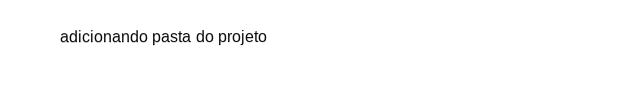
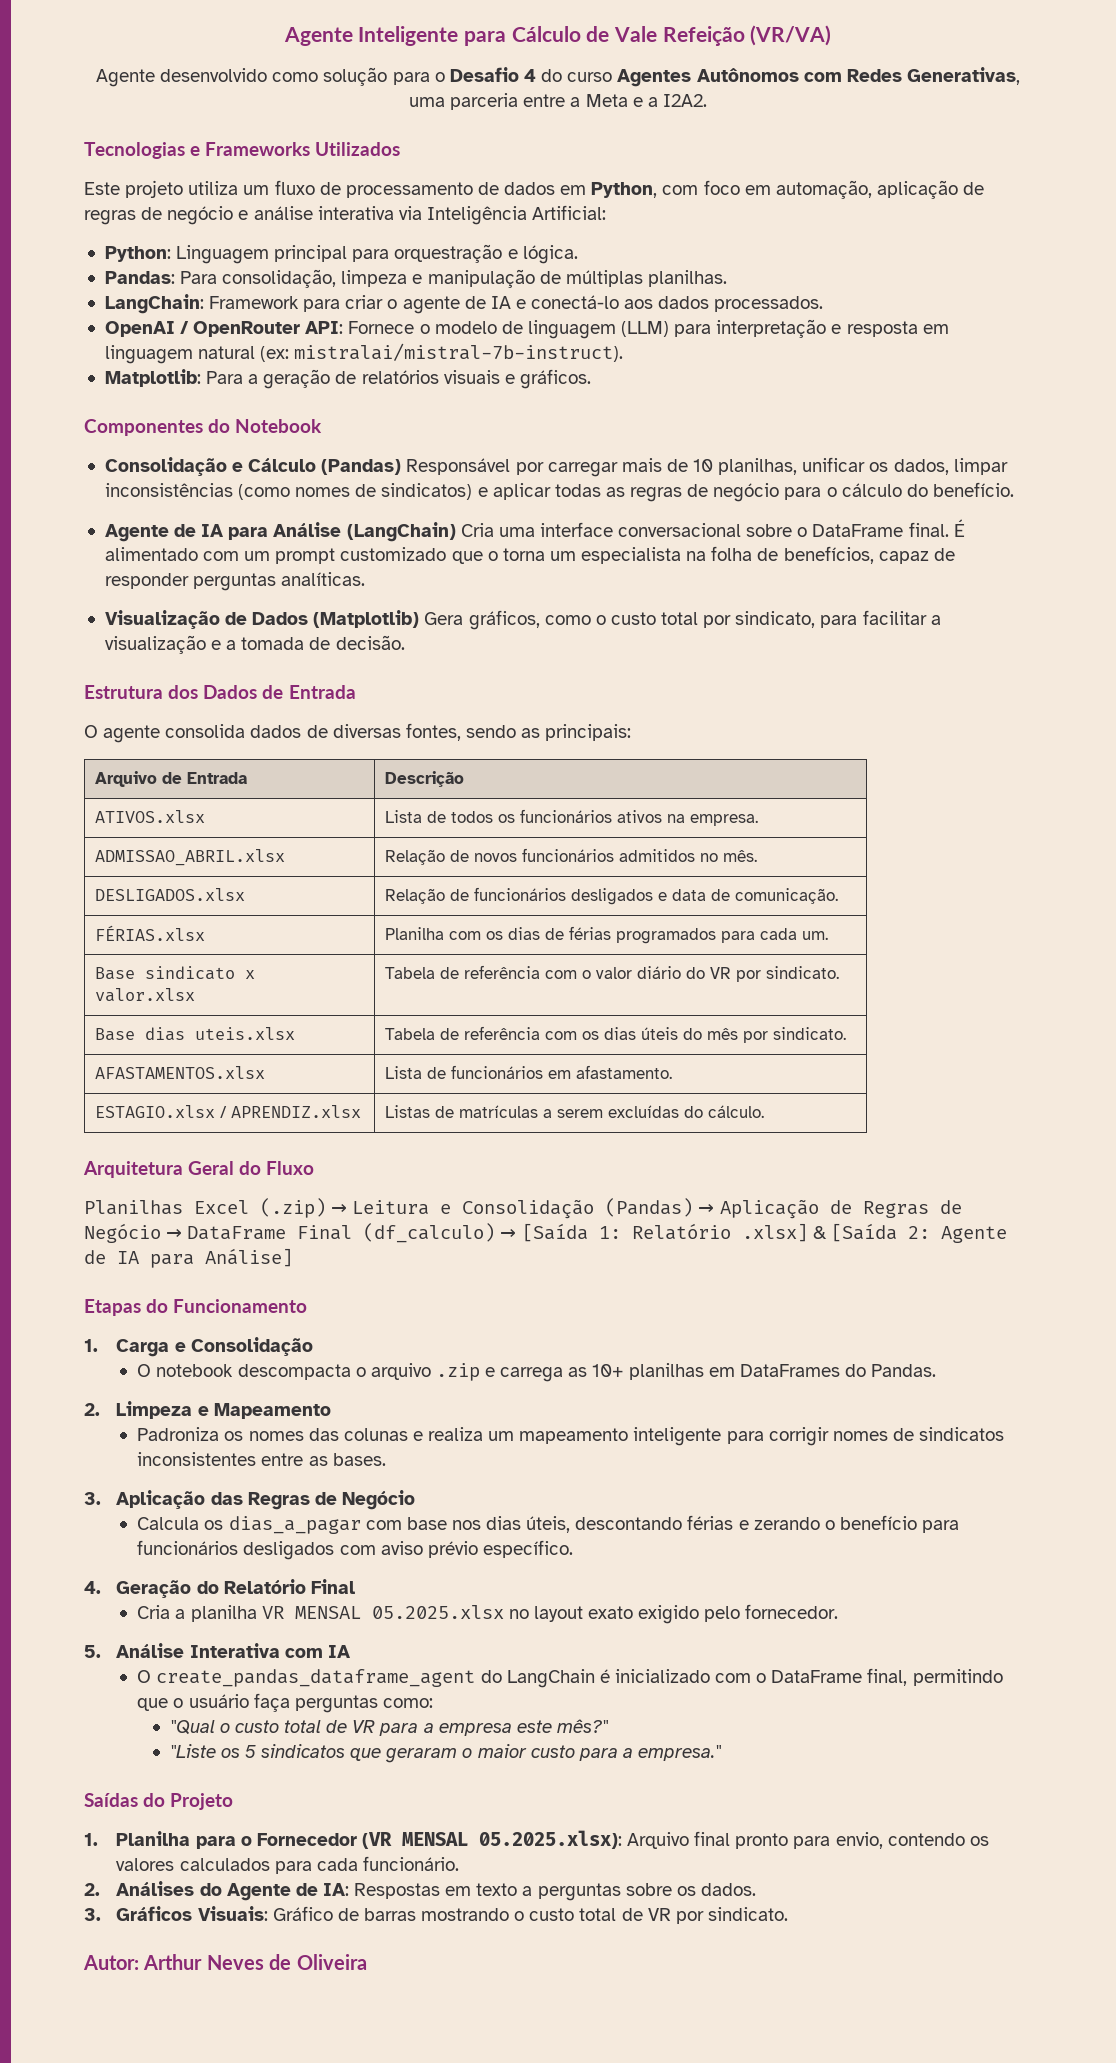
[59,30,267,46] adicionando pasta do projeto -> [283,25,832,46] [96,67,1020,87] [409,93,707,110] [84,142,401,159] [84,180,985,199] [84,205,607,225] [104,244,578,264] [104,269,727,288] [104,294,824,314] [104,319,949,339] [104,343,624,364] [104,369,591,389] [84,419,323,436] [104,457,1008,477] [104,482,1014,502] [104,519,965,542] [104,546,955,564] [104,572,366,591] [104,610,941,630] [104,635,405,654] [84,685,356,699] [84,723,632,743] [94,771,247,787] [384,771,464,787] [94,810,205,823] [384,809,758,826] [94,849,285,866] [384,848,757,865] [94,888,245,901] [384,887,838,905] [94,925,205,941] [384,926,828,944] [94,966,255,980] [94,988,195,1002] [384,965,839,982] [94,1027,295,1041] [384,1026,846,1043] [94,1066,265,1079] [384,1065,672,1079] [94,1105,361,1118] [384,1105,764,1118] [83,1161,315,1178] [84,1198,962,1219] [84,1223,1007,1243] [84,1248,293,1268] [84,1299,308,1316] [84,1337,313,1357] [137,1363,937,1382] [84,1401,331,1419] [137,1427,1005,1446] [137,1452,386,1466] [84,1490,415,1510] [137,1515,960,1534] [137,1540,573,1560] [84,1579,355,1598] [137,1604,839,1624] [84,1643,351,1658] [137,1668,1003,1688] [137,1693,433,1713] [169,1719,608,1736] [169,1744,722,1763] [84,1793,234,1810] [84,1830,989,1849] [116,1856,459,1874] [84,1881,756,1901] [84,1906,788,1924] [83,1954,367,1970] Agente Inteligente para Cálculo de Vale Refeição (VR/VA) // Agente desenvolvido como solução para o Desafio 4 do curso Agentes Autônomos com Redes Generativas, uma parceria entre a Meta e a I2A2. // Tecnologias e Frameworks Utilizados // Este projeto utiliza um fluxo de processamento de dados em Python, com foco em automação, aplicação de regras de negócio e análise interativa via Inteligência Artificial: // Python: Linguagem principal para orquestração e lógica. // Pandas: Para consolidação, limpeza e manipulação de múltiplas planilhas. // LangChain: Framework para criar o agente de IA e conectá-lo aos dados processados. // OpenAI / OpenRouter API: Fornece o modelo de linguagem (LLM) para interpretação e resposta em linguagem natural (ex: mistralai/mistral-7b-instruct). // Matplotlib: Para a geração de relatórios visuais e gráficos. // Componentes do Notebook // Consolidação e Cálculo (Pandas) Responsável por carregar mais de 10 planilhas, unificar os dados, limpar inconsistências (como nomes de sindicatos) e aplicar todas as regras de negócio para o cálculo do benefício. // Agente de IA para Análise (LangChain) Cria uma interface conversacional sobre o DataFrame final. É alimentado com um prompt customizado que o torna um especialista na folha de benefícios, capaz de responder perguntas analíticas. // Visualização de Dados (Matplotlib) Gera gráficos, como o custo total por sindicato, para facilitar a visualização e a tomada de decisão. // Estrutura dos Dados de Entrada // O agente consolida dados de diversas fontes, sendo as principais: // Arquivo de Entrada | Descrição // ATIVOS.xlsx | Lista de todos os funcionários ativos na empresa. // ADMISSAO_ABRIL.xlsx | Relação de novos funcionários admitidos no mês. // DESLIGADOS.xlsx | Relação de funcionários desligados e data de comunicação. // FÉRIAS.xlsx | Planilha com os dias de férias programados para cada um. // Base sindicato x valor.xlsx | Tabela de referência com o valor diário do VR por sindicato. // Base dias uteis.xlsx | Tabela de referência com os dias úteis do mês por sindicato. // AFASTAMENTOS.xlsx | Lista de funcionários em afastamento. // ESTAGIO.xlsx / APRENDIZ.xlsx | Listas de matrículas a serem excluídas do cálculo. // Arquitetura Geral do Fluxo // Planilhas Excel (.zip) → Leitura e Consolidação (Pandas) → Aplicação de Regras de Negócio → DataFrame Final (df_calculo) → [Saída 1: Relatório .xlsx] & [Saída 2: Agente de IA para Análise] // Etapas do Funcionamento // 1. Carga e Consolidação // O notebook descompacta o arquivo .zip e carrega as 10+ planilhas em DataFrames do Pandas. // 2. Limpeza e Mapeamento // Padroniza os nomes das colunas e realiza um mapeamento inteligente para corrigir nomes de sindicatos inconsistentes entre as bases. // 3. Aplicação das Regras de Negócio // Calcula os dias_a_pagar com base nos dias úteis, descontando férias e zerando o benefício para funcionários desligados com aviso prévio específico. // 4. Geração do Relatório Final // Cria a planilha VR MENSAL 05.2025.xlsx no layout exato exigido pelo fornecedor. // 5. Análise Interativa com IA // O create_pandas_dataframe_agent do LangChain é inicializado com o DataFrame final, permitindo que o usuário faça perguntas como: // "Qual o custo total de VR para a empresa este mês?" // "Liste os 5 sindicatos que geraram o maior custo para a empresa." // Saídas do Projeto // 1. Planilha para o Fornecedor (VR MENSAL 05.2025.xlsx): Arquivo final pronto para envio, contendo os valores calculados para cada funcionário. // 2. Análises do Agente de IA: Respostas em texto a perguntas sobre os dados. // 3. Gráficos Visuais: Gráfico de barras mostrando o custo total de VR por sindicato. // Autor: Arthur Neves de Oliveira

